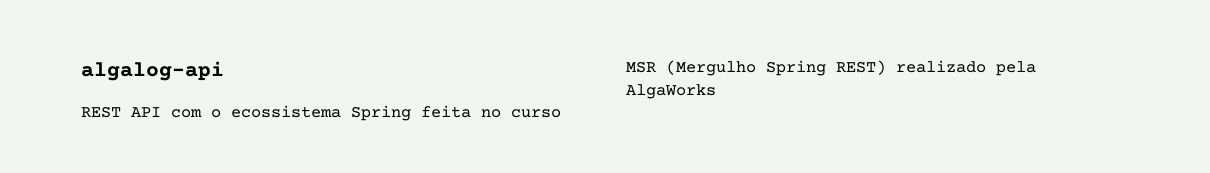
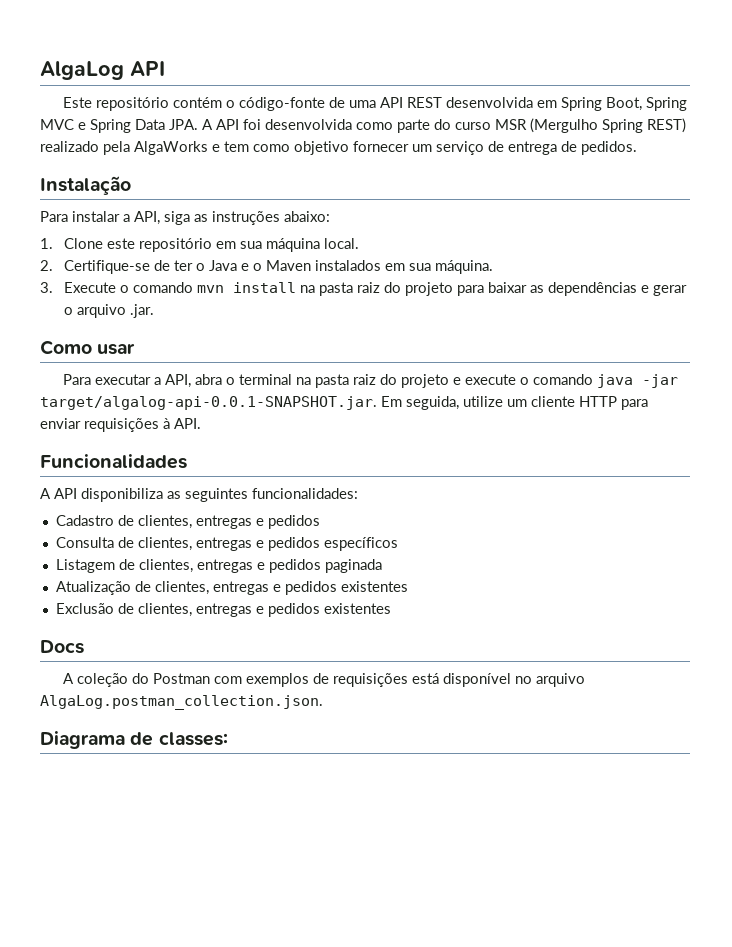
[81,61,224,81] [81,105,501,121] algalog-api // REST API com o ecossistema Spring feita no -> [40,61,165,80] [63,97,688,111] [40,119,451,133] AlgaLog API // Este repositório contém o código-fonte de uma API REST desenvolvida em Spring Boot, Spring MVC e Spring Data JPA. A API foi desenvolvida como parte do
(716, 91) none -> [212,141,637,155] [40,176,131,195] [40,211,330,225] [40,238,360,252] [40,260,494,274] [40,282,688,296] [64,304,155,318] [40,340,136,355] [63,374,679,388] [40,396,648,410] [40,418,201,432] [40,454,187,469] [40,488,358,502] [55,515,320,529] [55,537,398,551] [55,559,382,573] [55,581,408,595] [55,603,391,617] [40,640,84,654] [63,673,586,687] [40,695,323,710] [40,731,228,749] e tem como objetivo fornecer um serviço de entrega de pedidos. // Instalação // Para instalar a API, siga as instruções abaixo: // 1. Clone este repositório em sua máquina local. // 2. Certifique-se de ter o Java e o Maven instalados em sua máquina. // 3. Execute o comando mvn install na pasta raiz do projeto para baixar as dependências e gerar o arquivo .jar. // Como usar // Para executar a API, abra o terminal na pasta raiz do projeto e execute o comando java -jar target/algalog-api-0.0.1-SNAPSHOT.jar. Em seguida, utilize um cliente HTTP para enviar requisições à API. // Funcionalidades // A API disponibiliza as seguintes funcionalidades: // Cadastro de clientes, entregas e pedidos // Consulta de clientes, entregas e pedidos específicos // Listagem de clientes, entregas e pedidos paginada // Atualização de clientes, entregas e pedidos existentes // Exclusão de clientes, entregas e pedidos existentes // Docs // A coleção do Postman com exemplos de requisições está disponível no arquivo AlgaLog.postman_collection.json. // Diagrama de classes:

